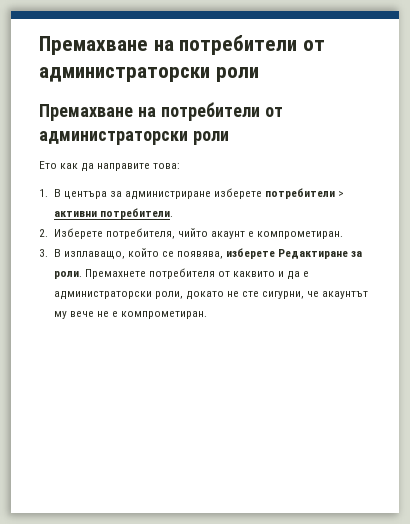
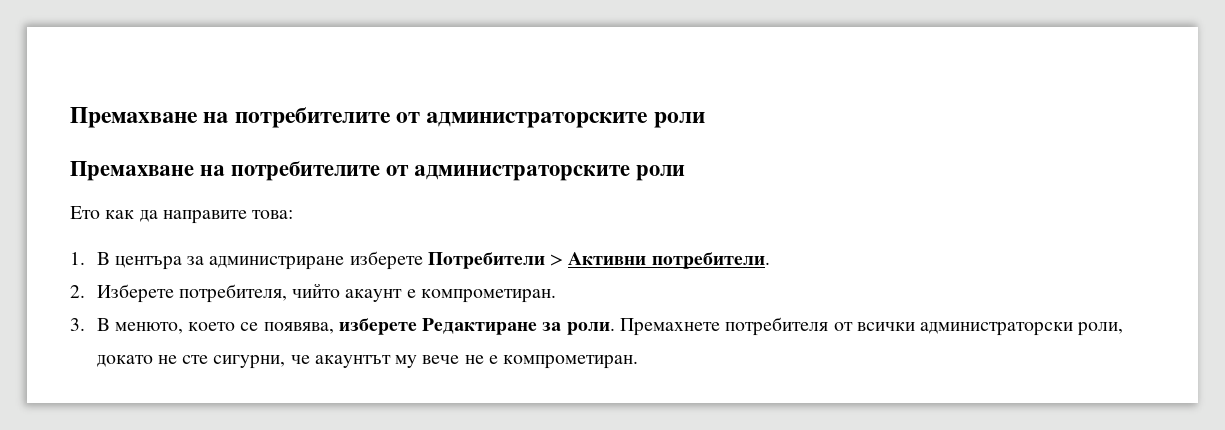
[39,35,326,55] [39,67,210,82] Премахване на потребители от администраторски -> [70,107,649,128] Премахване на потребителите от администраторските
[160,102,283,121] [39,131,188,145] потребители от администраторски -> [231,161,631,181] потребителите от администраторските
[265,188,345,199] [53,211,97,217] потребители > активни -> [427,252,647,269] Потребители > Активни
[63,248,159,259] изплаващо, който -> [114,322,236,334] менюто, което
[233,271,310,280] каквито и да е -> [856,322,915,331] всички

